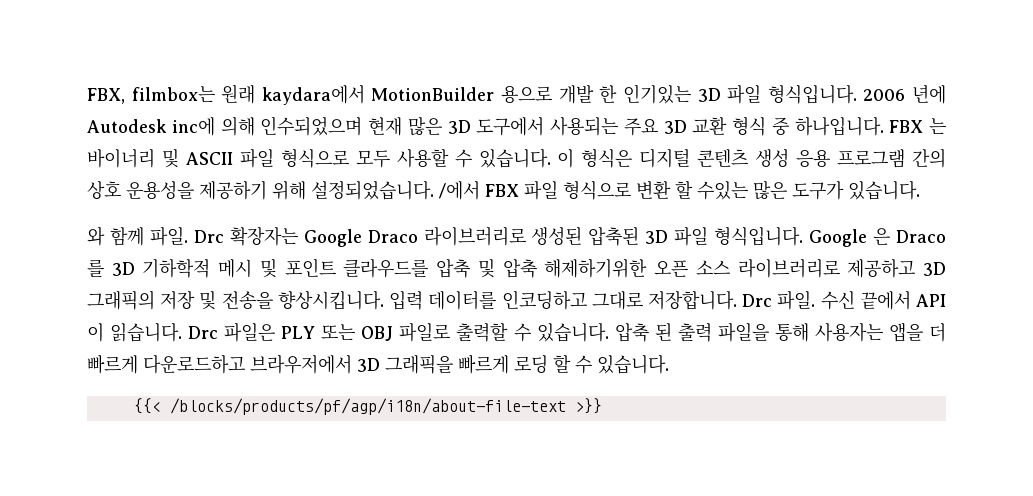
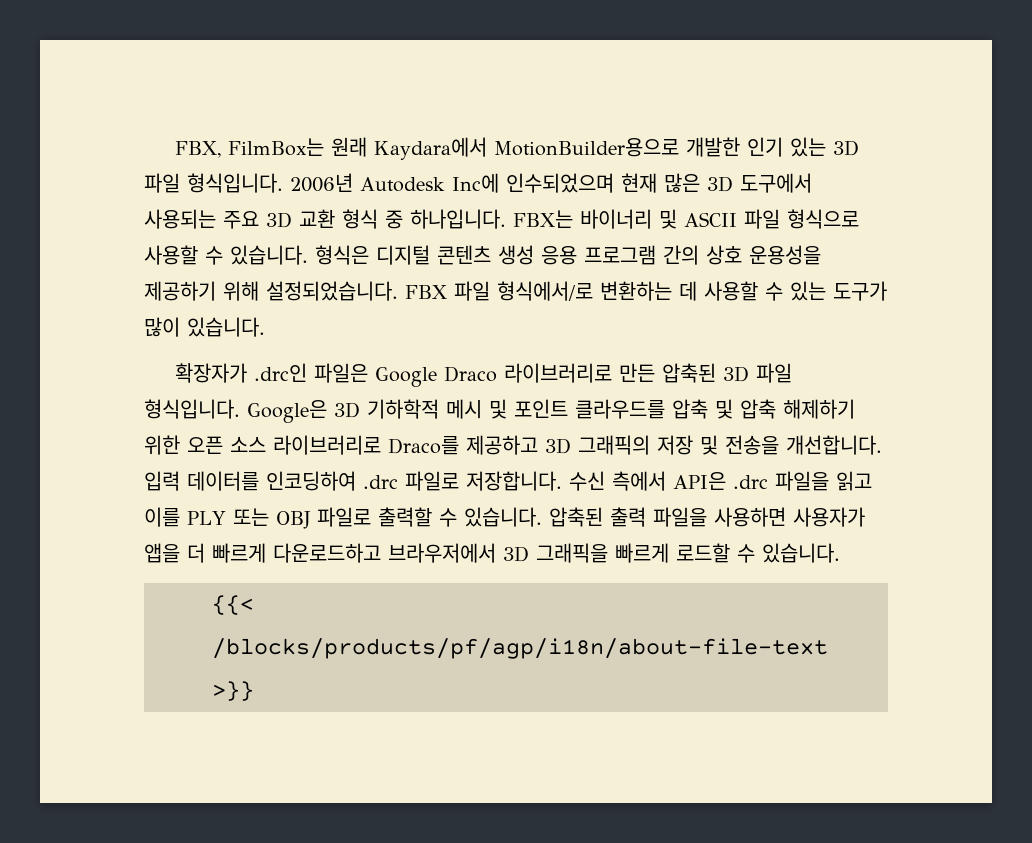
[131,84,947,105] [87,116,255,136] filmbox는 원래 kaydara에서 MotionBuilder 용으로 개발 한 인기있는 3D 파일 형식입니다. 2006 년에 Autodesk inc에 의해 -> [228,137,860,160] [144,173,499,193] FilmBox는 원래 Kaydara에서 MotionBuilder용으로 개발한 인기 있는 3D 파일 형식입니다. 2006년 Autodesk Inc에
[889,118,946,134] FBX 는 -> [513,210,573,228] FBX는
[355,150,390,168] 모두 -> (859, 219) none
[557,149,575,168] 이 -> (308, 255) none
[439,181,480,200] /에서 -> (398, 291) none
[563,180,920,200] [87,226,298,246] 형식으로 변환 할 수있는 많은 도구가 있습니다. // 와 함께 파일. Drc 확장자는 -> [497,281,887,301] [144,317,265,337] [175,363,369,383] 형식에서/로 변환하는 데 사용할 수 있는 도구가 많이 있습니다. // 확장자가 .drc인 파일은
[531,227,583,245] 생성된 -> [619,363,656,382] 만든
[809,228,946,247] [87,259,104,277] Google 은 Draco 를 -> [247,400,327,423] Google은
[544,259,648,278] 해제하기위한 -> [783,399,855,419] [144,435,180,455] 해제하기 위한
(840, 268) none -> [388,436,459,455] Draco를
[277,290,384,310] 향상시킵니다. -> [786,435,882,455] 개선합니다.
[501,290,946,310] [87,322,276,342] 인코딩하고 그대로 저장합니다. Drc 파일. 수신 끝에서 API 이 읽습니다. Drc 파일은 -> [266,471,872,491] [144,507,180,527] 인코딩하여 .drc 파일로 저장합니다. 수신 측에서 API은 .drc 파일을 읽고 이를
[614,322,883,342] 압축 된 출력 파일을 통해 사용자는 -> [548,507,865,527] 압축된 출력 파일을 사용하면 사용자가
[514,355,571,373] 로딩 할 -> [676,543,730,563] 로드할

